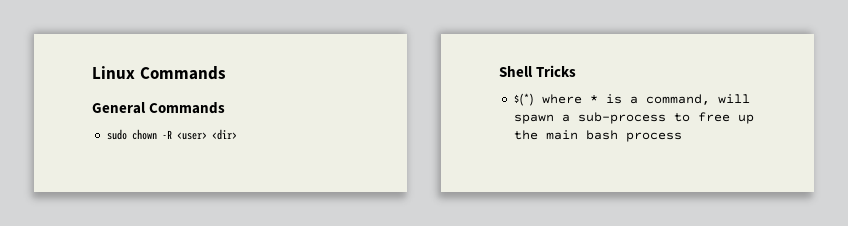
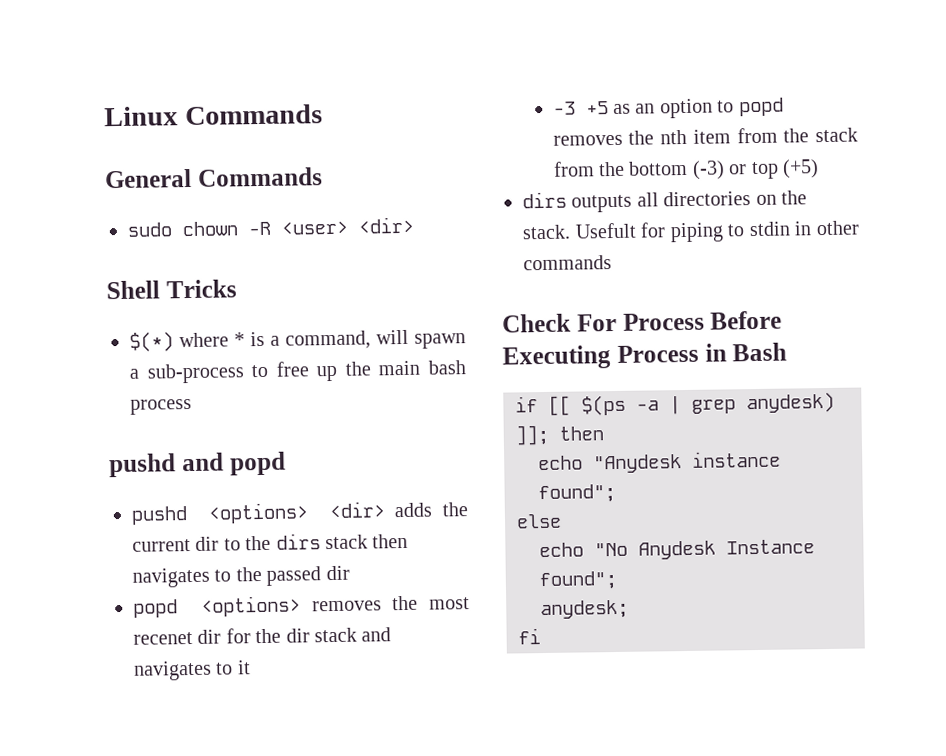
(682, 137) none -> [109,451,286,478] [131,501,468,525] [132,533,409,552] [132,565,350,588] [133,595,470,618] [133,627,392,645] [133,660,251,681] [552,97,784,119] [552,127,858,146] [552,159,820,180] [522,190,807,213] [522,220,860,243] [523,255,612,271] [502,310,783,333] [502,342,788,370] [515,391,835,416] [515,424,604,446] [538,450,781,474] [538,483,616,504] [516,513,562,529] [539,539,815,560] [539,570,617,591] [540,599,629,620] [518,628,541,645] // pushd and popd // pushd <options> <dir> adds the current dir to the dirs stack then navigates to the passed dir // popd <options> removes the most recenet dir for the dir stack and navigates to it // -3 +5 as an option to popd removes the nth item from the stack from the bottom (-3) or top (+5) // dirs outputs all directories on the stack. Usefult for piping to stdin in other commands // Check For Process Before Executing Process in Bash // if [[ $(ps -a | grep anydesk) ]]; then // echo "Anydesk instance found"; // else // echo "No Anydesk Instance found"; // anydesk; // fi

